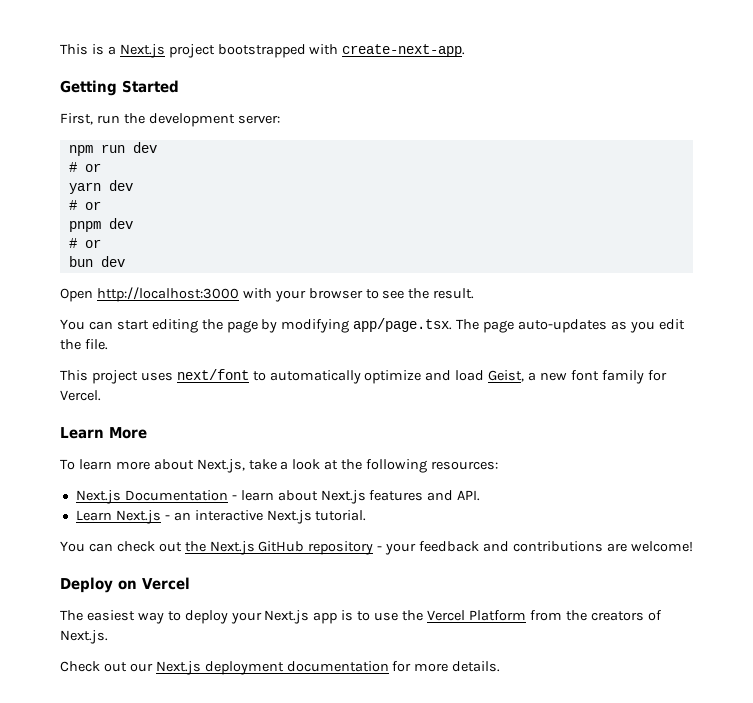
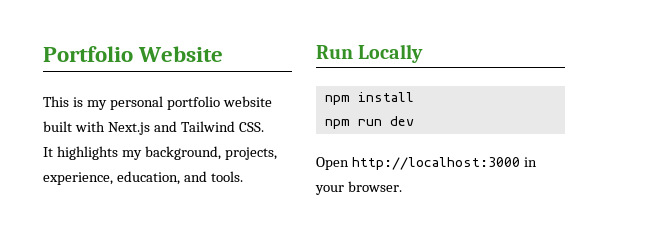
[60,44,466,58] [60,80,179,96] [60,113,280,127] [68,142,157,156] [68,162,101,172] [68,180,133,194] [68,200,101,210] [68,218,133,232] [68,238,101,248] [68,256,125,267] [60,287,475,302] [60,318,685,333] [60,339,108,350] [60,369,667,384] [60,390,101,401] [60,427,147,439] [60,459,499,473] [75,490,481,504] [75,510,367,524] [60,541,693,555] [60,577,190,593] [60,610,662,624] [60,630,108,644] [60,661,501,675] This is a Next.js project bootstrapped with create-next-app. // Getting Started // First, run the development server: // npm run dev // # or // yarn dev // # or // pnpm dev // # or // bun dev // Open http://localhost:3000 with your browser to see the result. // You can start editing the page by modifying app/page.tsx. The page auto-updates as you edit the file. // This project uses next/font to automatically optimize and load Geist, a new font family for Vercel. // Learn More // To learn more about Next.js, take a look at the following resources: // Next.js Documentation - learn about Next.js features and API. // Learn Next.js - an interactive Next.js tutorial. // You can check out the Next.js GitHub repository - your feedback and contributions are welcome! // Deploy on Vercel // The easiest way to deploy your Next.js app is to use the Vercel Platform from the creators of Next.js. // Check out our Next.js deployment documentation for more details. -> [43,46,224,62] [43,96,272,110] [43,121,264,135] [43,146,277,160] [43,171,243,185] [316,44,424,63] [324,92,414,105] [324,116,414,129] [316,157,537,170] [315,181,402,195] Portfolio Website // This is my personal portfolio website built with Next.js and Tailwind CSS. // It highlights my background, projects, experience, education, and tools. // Run Locally // npm install // npm run dev // Open http://localhost:3000 in your browser.

